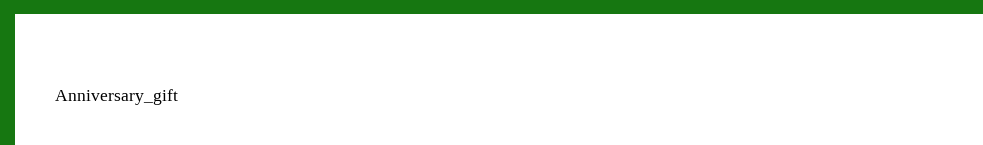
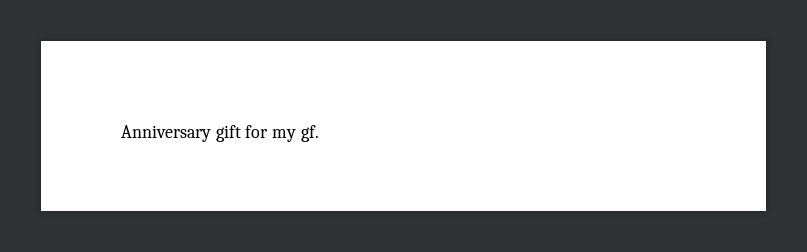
[55,89,178,105] Anniversary_gift -> [121,125,319,142] Anniversary gift for my gf.

